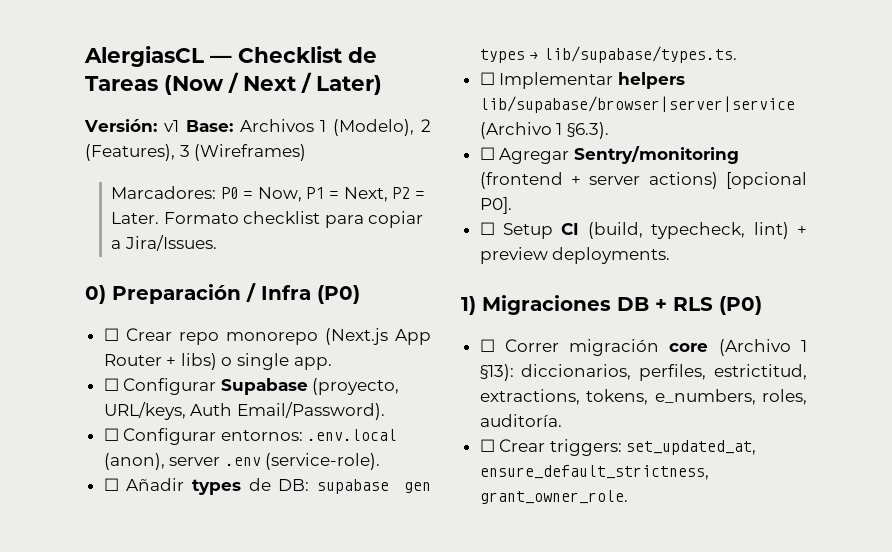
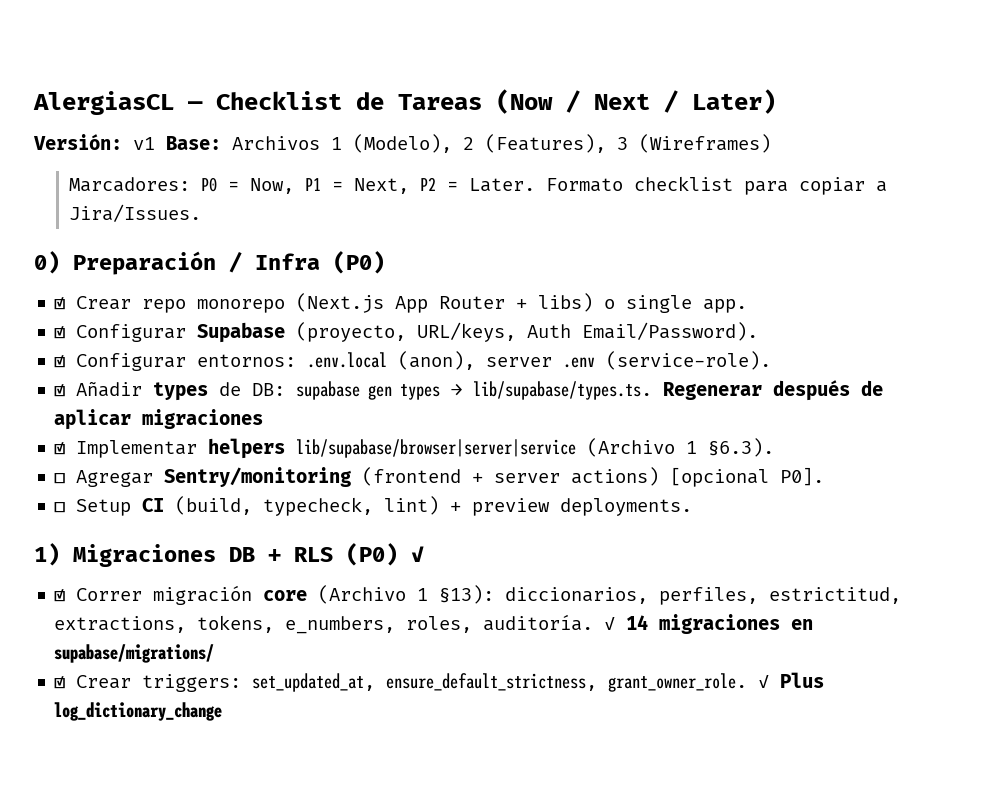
[103,328,119,341] ☐ -> [54,297,66,310] ☑
[103,378,119,391] ☐ -> [54,326,66,339] ☑
[103,428,119,441] ☐ -> [54,355,66,368] ☑
[103,478,119,491] ☐ -> [54,384,66,397] ☑
[479,72,495,85] // ☐ -> [663,380,884,401] [54,409,264,430] [54,442,66,455] Regenerar después de aplicar migraciones // ☑
[479,339,495,352] // ☐ -> [411,546,424,562] [54,589,66,602] ✓ // ☑
[479,439,495,452] // ☐ -> [604,614,814,634] [54,644,215,663] [54,676,66,689] ✓ 14 migraciones en supabase/migrations/ // ☑
(628, 497) none -> [758,672,825,688] [54,702,223,721] ✓ Plus log_dictionary_change

